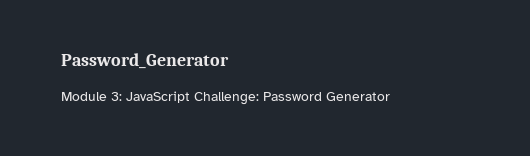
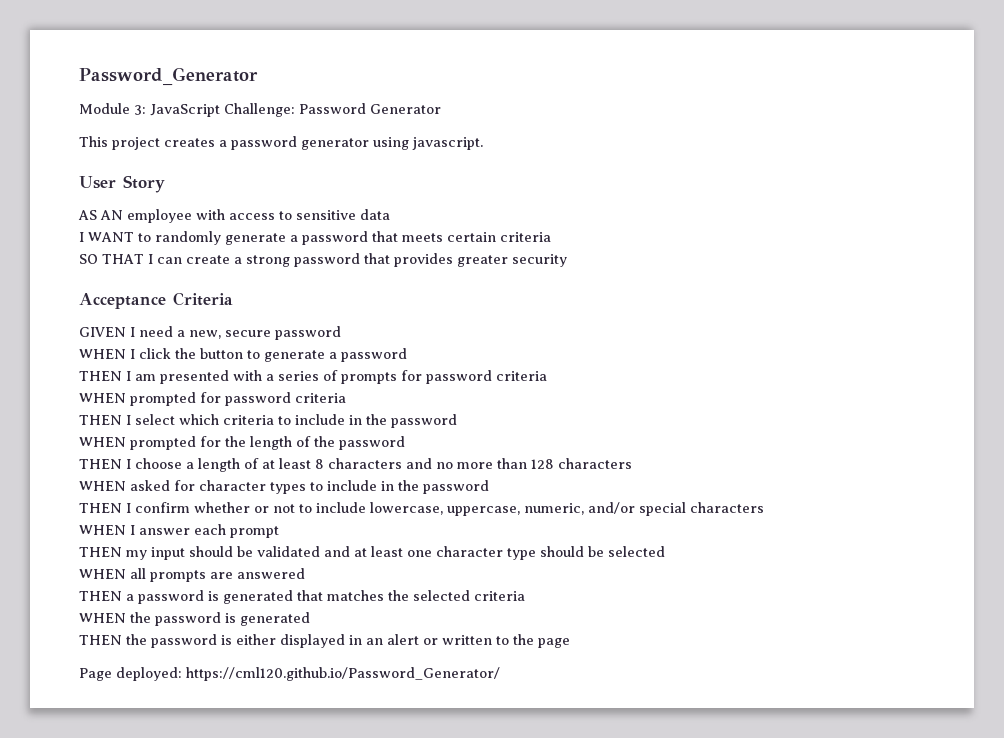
(390, 96) none -> [79,136,483,150] [79,175,165,193] [78,209,390,223] [79,231,551,245] [79,253,567,267] [79,292,233,309] [79,326,341,340] [79,348,407,362] [79,370,547,384] [79,392,346,406] [79,414,457,428] [79,436,405,450] [79,458,632,472] [79,480,489,494] [79,502,764,516] [79,524,279,538] [79,546,665,560] [79,568,305,582] [79,590,525,604] [79,612,310,626] [79,634,570,648] [79,667,500,681] // This project creates a password generator using javascript. // User Story // AS AN employee with access to sensitive data // I WANT to randomly generate a password that meets certain criteria // SO THAT I can create a strong password that provides greater security // Acceptance Criteria // GIVEN I need a new, secure password // WHEN I click the button to generate a password // THEN I am presented with a series of prompts for password criteria // WHEN prompted for password criteria // THEN I select which criteria to include in the password // WHEN prompted for the length of the password // THEN I choose a length of at least 8 characters and no more than 128 characters // WHEN asked for character types to include in the password // THEN I confirm whether or not to include lowercase, uppercase, numeric, and/or special characters // WHEN I answer each prompt // THEN my input should be validated and at least one character type should be selected // WHEN all prompts are answered // THEN a password is generated that matches the selected criteria // WHEN the password is generated // THEN the password is either displayed in an alert or written to the page // Page deployed: https://cml120.github.io/Password_Generator/

